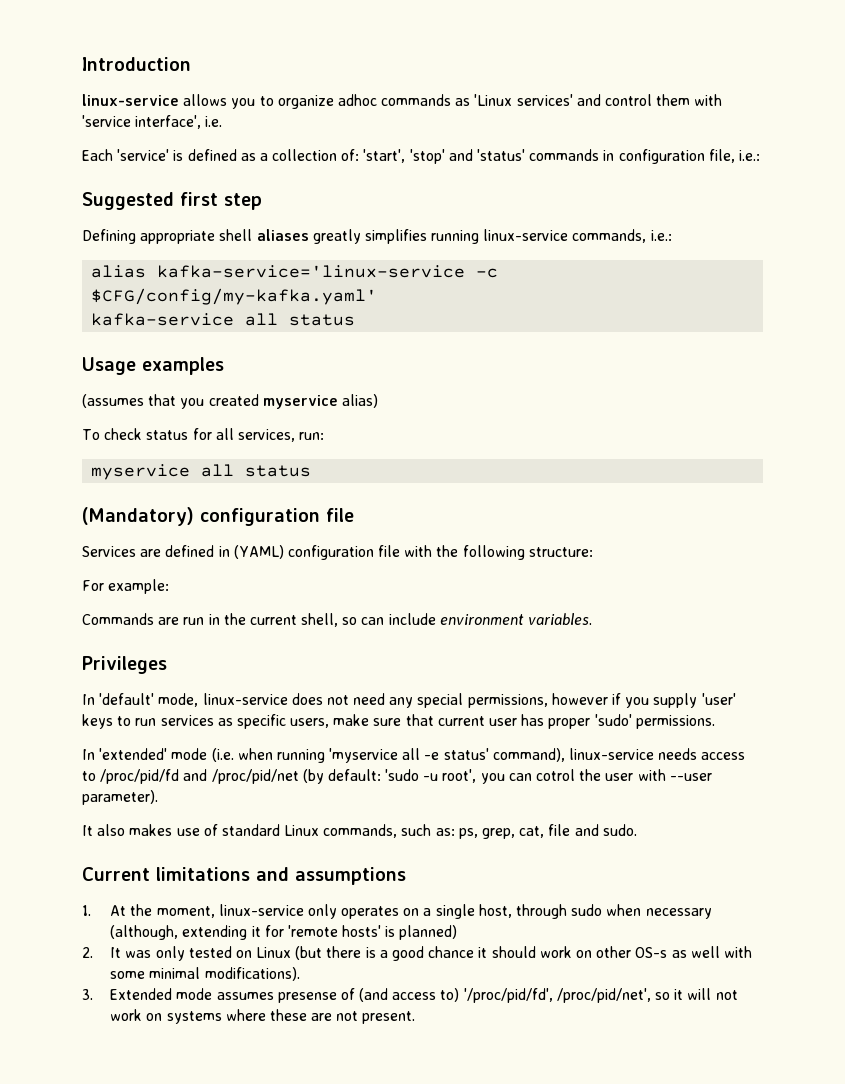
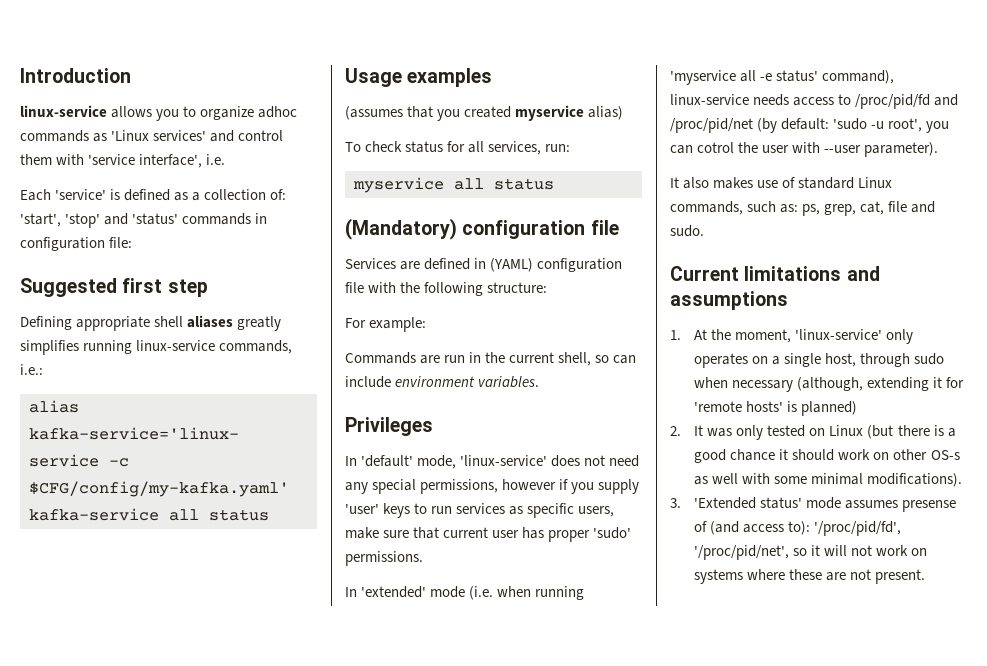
[708,149,760,163] file, i.e.: -> [109,237,133,248] file:
[202,693,288,705] linux-service -> [460,455,548,466] 'linux-service'
[218,904,304,916] linux-service -> [795,329,883,340] 'linux-service'
[110,988,173,1000] Extended -> [694,497,803,509] 'Extended status'
[440,988,651,1003] to) '/proc/pid/fd', /proc/pid/net', -> [788,521,902,536] [694,545,790,560] to): '/proc/pid/fd', '/proc/pid/net',

